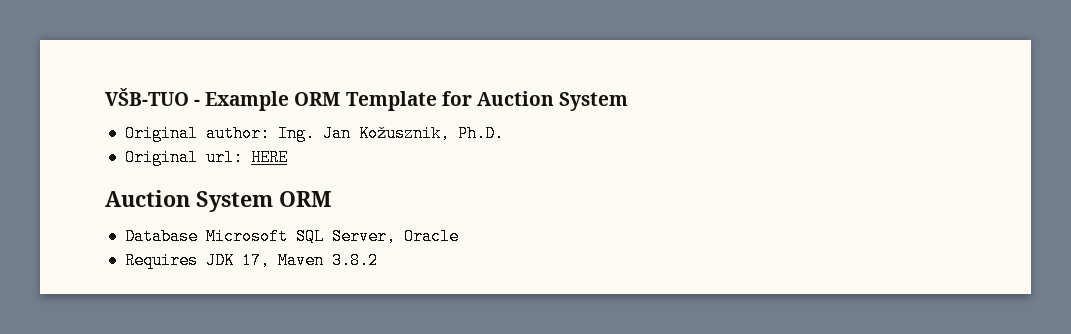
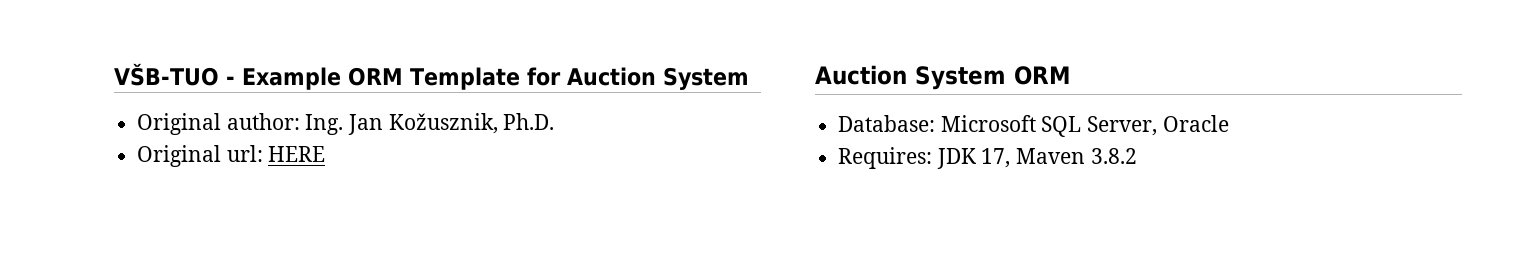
[124,228,198,245] Database -> [838,115,936,132] Database:
[124,252,198,269] Requires -> [838,147,933,169] Requires:

